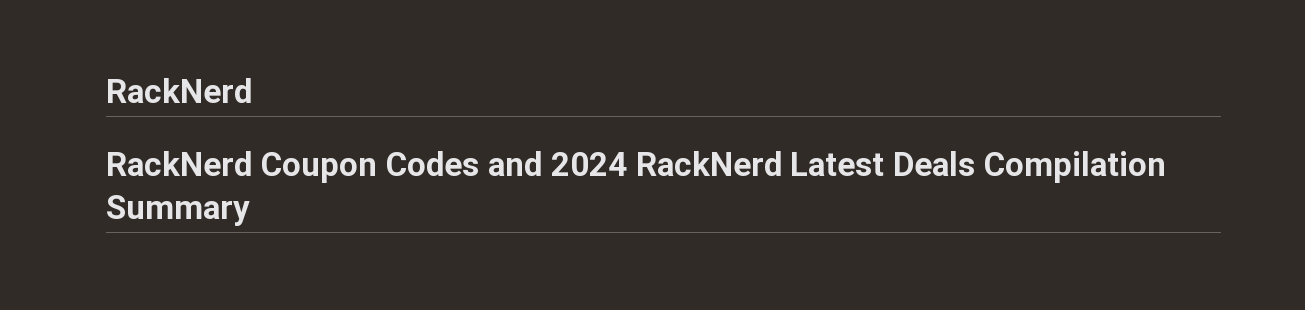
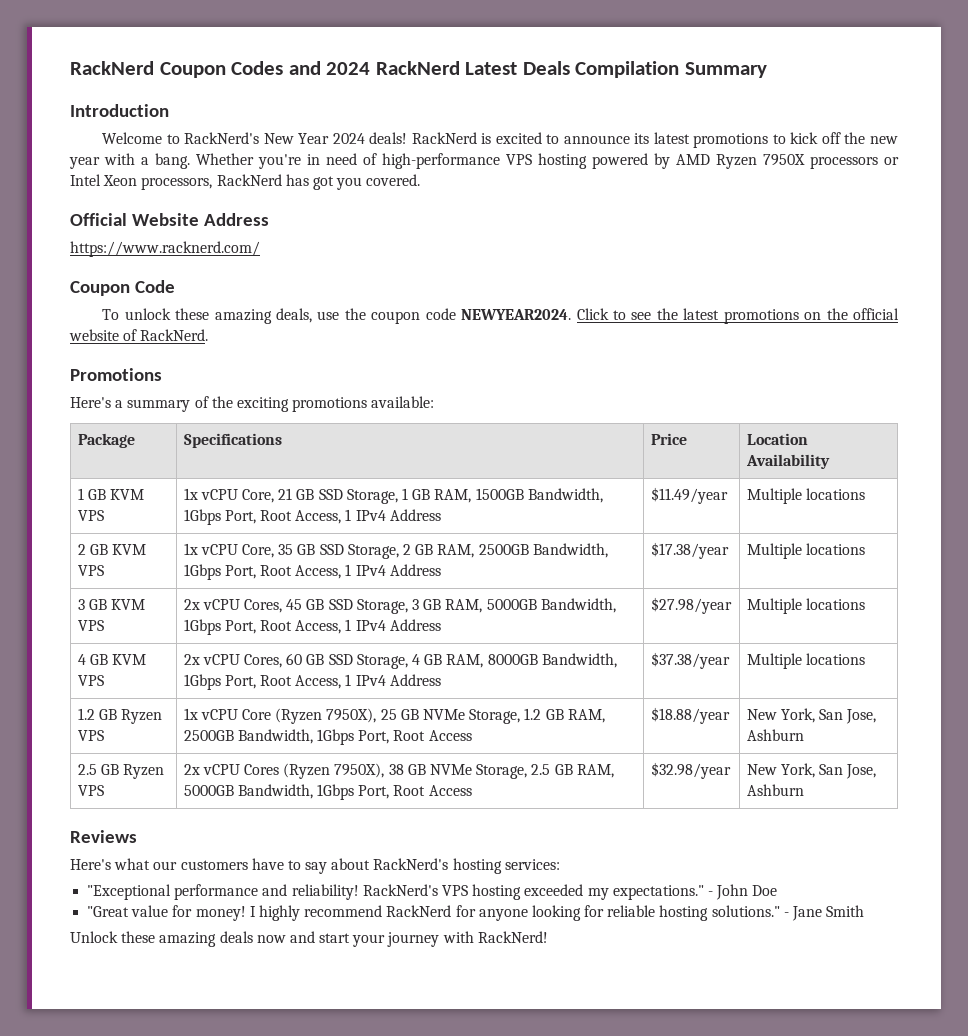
[106,78,252,103] [106,151,252,176] RackNerd // RackNerd -> [70,61,154,75] RackNerd
(250, 210) none -> [70,104,169,117] [102,132,898,148] [69,153,899,169] [70,174,421,190] [70,213,270,226] [70,241,260,257] [70,280,176,296] [102,308,899,324] [69,329,209,341] [70,368,162,381] [70,396,435,412] [77,433,135,448] [183,433,282,448] [650,433,687,445] [746,433,808,445] [745,454,830,469] [77,488,145,500] [77,510,104,521] [183,488,603,504] [183,509,441,525] [650,487,728,504] [746,488,865,504] [77,544,147,555] [77,565,104,576] [183,543,608,559] [183,564,441,580] [650,542,729,559] [746,543,865,559] [77,599,146,610] [77,620,104,631] [183,598,616,614] [183,619,441,635] [650,597,732,614] [746,598,865,614] [77,654,147,665] [77,675,104,686] [183,653,617,669] [183,674,441,690] [650,652,730,669] [746,653,865,669] [77,708,163,724] [77,730,104,741] [183,708,605,724] [183,729,472,745] [650,707,730,724] [746,708,877,724] [746,729,804,741] [77,764,165,779] [77,785,104,796] [183,763,614,779] [183,784,472,800] [650,762,731,779] [746,763,877,779] [746,784,804,796] [70,830,137,843] [70,858,560,874] [87,884,778,900] [87,905,865,921] [70,931,548,947] // Introduction // Welcome to RackNerd's New Year 2024 deals! RackNerd is excited to announce its latest promotions to kick off the new year with a bang. Whether you're in need of high-performance VPS hosting powered by AMD Ryzen 7950X processors or Intel Xeon processors, RackNerd has got you covered. // Official Website Address // https://www.racknerd.com/ // Coupon Code // To unlock these amazing deals, use the coupon code NEWYEAR2024. Click to see the latest promotions on the official website of RackNerd. // Promotions // Here's a summary of the exciting promotions available: // Package | Specifications | Price | Location Availability // 1 GB KVM VPS | 1x vCPU Core, 21 GB SSD Storage, 1 GB RAM, 1500GB Bandwidth, 1Gbps Port, Root Access, 1 IPv4 Address | $11.49/year | Multiple locations // 2 GB KVM VPS | 1x vCPU Core, 35 GB SSD Storage, 2 GB RAM, 2500GB Bandwidth, 1Gbps Port, Root Access, 1 IPv4 Address | $17.38/year | Multiple locations // 3 GB KVM VPS | 2x vCPU Cores, 45 GB SSD Storage, 3 GB RAM, 5000GB Bandwidth, 1Gbps Port, Root Access, 1 IPv4 Address | $27.98/year | Multiple locations // 4 GB KVM VPS | 2x vCPU Cores, 60 GB SSD Storage, 4 GB RAM, 8000GB Bandwidth, 1Gbps Port, Root Access, 1 IPv4 Address | $37.38/year | Multiple locations // 1.2 GB Ryzen VPS | 1x vCPU Core (Ryzen 7950X), 25 GB NVMe Storage, 1.2 GB RAM, 2500GB Bandwidth, 1Gbps Port, Root Access | $18.88/year | New York, San Jose, Ashburn // 2.5 GB Ryzen VPS | 2x vCPU Cores (Ryzen 7950X), 38 GB NVMe Storage, 2.5 GB RAM, 5000GB Bandwidth, 1Gbps Port, Root Access | $32.98/year | New York, San Jose, Ashburn // Reviews // Here's what our customers have to say about RackNerd's hosting services: // "Exceptional performance and reliability! RackNerd's VPS hosting exceeded my expectations." - John Doe // "Great value for money! I highly recommend RackNerd for anyone looking for reliable hosting solutions." - Jane Smith // Unlock these amazing deals now and start your journey with RackNerd!

